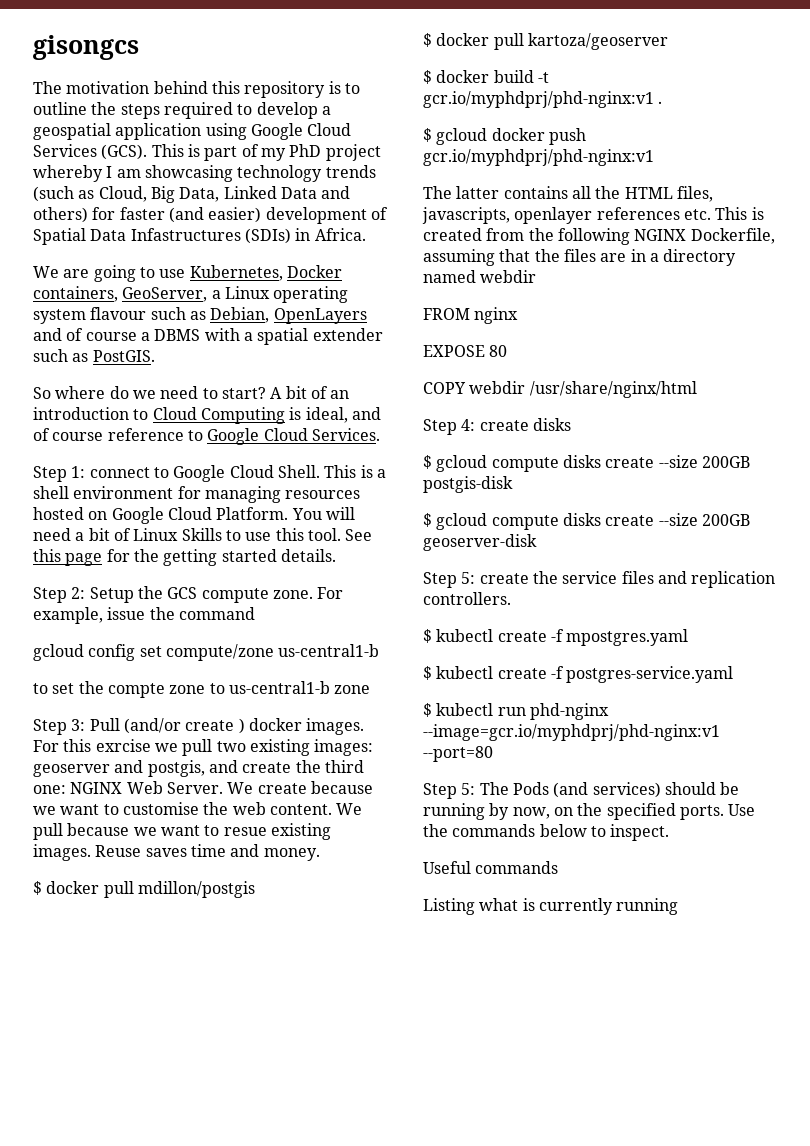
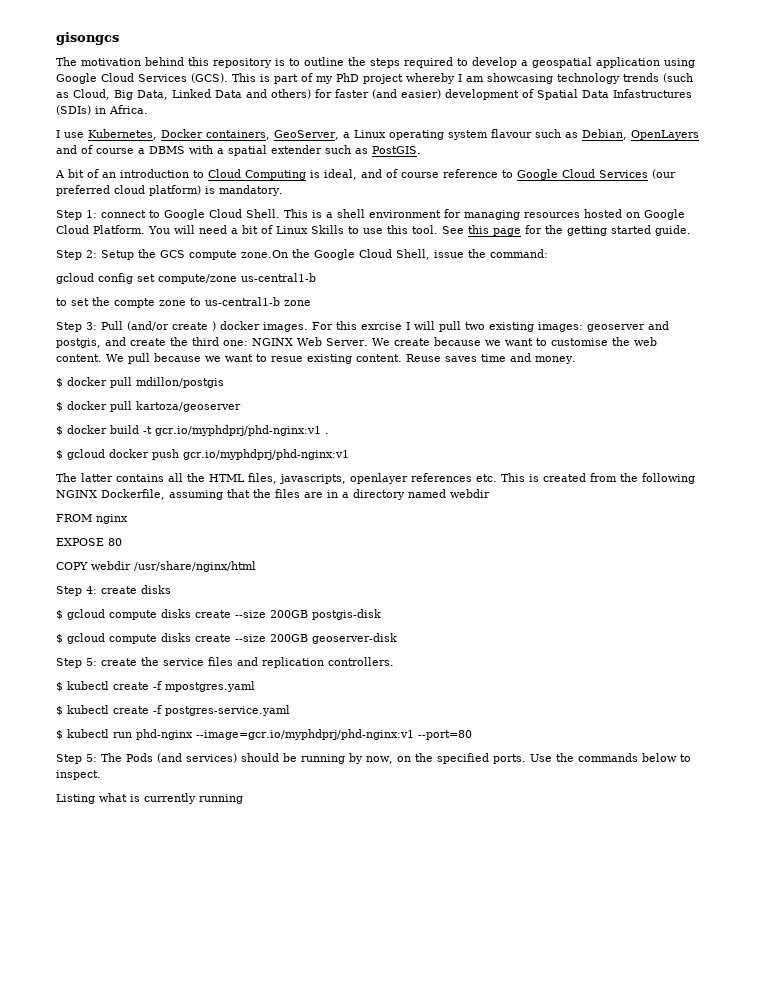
[33,265,155,282] We are going to -> [56,130,60,138] I
[33,386,266,399] So where do we need to start? -> (421, 150) none
[311,428,380,441] Services. -> [599,169,676,179] [56,185,283,196] Services (our preferred cloud platform) is mandatory.
[280,549,336,562] details. -> [655,225,691,236] guide.
[272,587,344,599] [33,607,103,624] zone. For example, -> [241,249,430,260] zone.On the Google Cloud Shell,
[178,607,255,620] command -> [490,249,548,258] command:
[154,743,178,752] we -> [406,321,435,330] I will
[33,844,91,861] images. -> [356,354,402,362] content.
[423,861,559,874] // Useful commands -> (101, 775) none

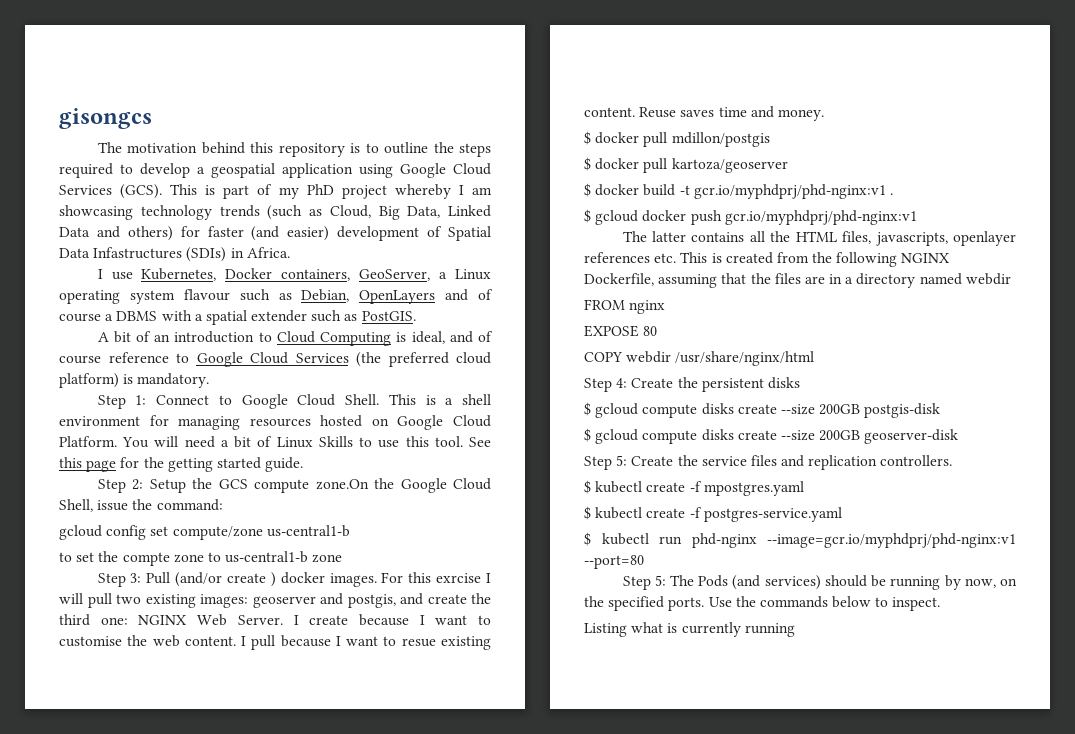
[652,169,676,179] (our -> [356,352,381,367] (the
[101,210,146,218] connect -> [156,395,210,405] Connect
[371,338,390,346] We -> [293,615,299,625] I
[484,340,501,346] we -> [419,615,425,625] I
[106,354,124,362] We -> [241,636,247,646] I
[205,356,221,362] we -> [335,636,341,646] I
[101,586,137,594] create -> [631,377,764,392] Create the persistent
[101,658,137,666] create -> [631,456,674,466] Create

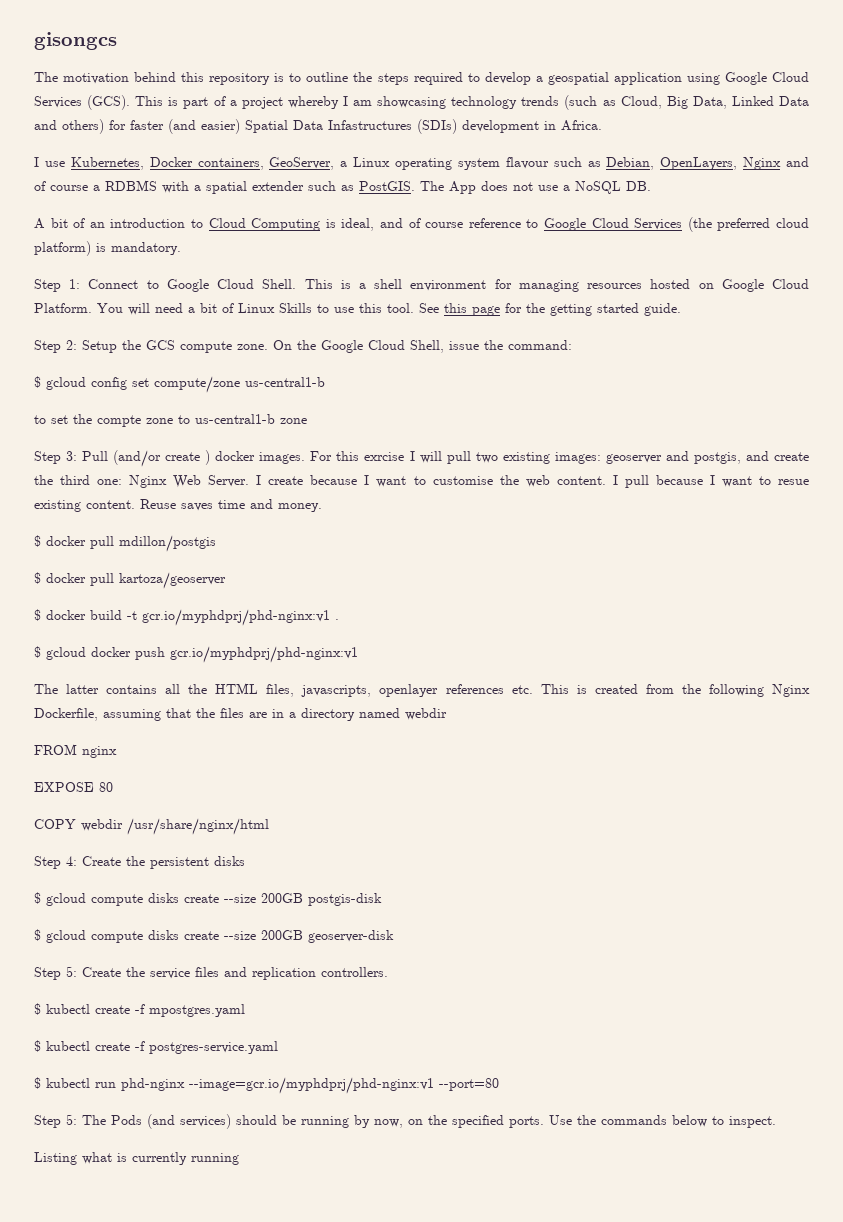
[278,184,334,199] my PhD -> [229,100,237,106] a
[337,226,443,241] development of -> (240, 126) none
(227, 254) none -> [462,120,539,133] development
[359,290,436,304] OpenLayers -> [660,157,782,170] OpenLayers, Nginx
[116,311,158,321] DBMS -> [105,180,157,191] RDBMS
(416, 316) none -> [420,181,651,194] The App does not use a NoSQL DB.
[315,479,369,490] zone.On -> [237,340,292,350] zone. On
(223, 505) none -> [34,376,41,388] $
[138,615,187,625] NGINX -> [129,475,168,488] Nginx
[901,253,950,263] NGINX -> [771,684,810,697] Nginx

